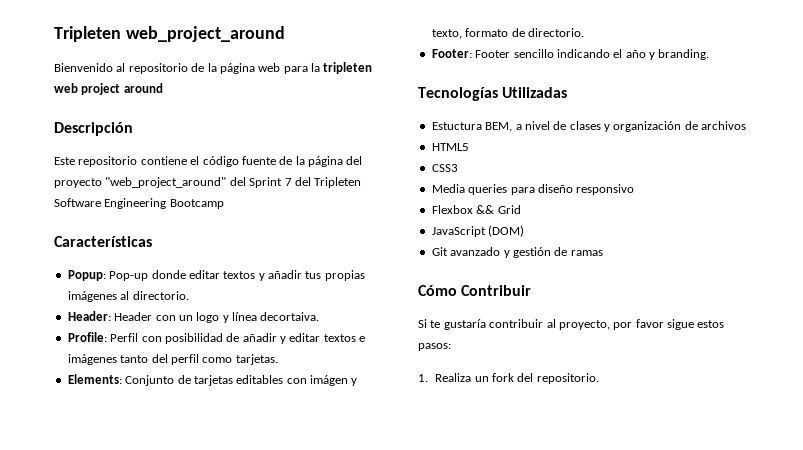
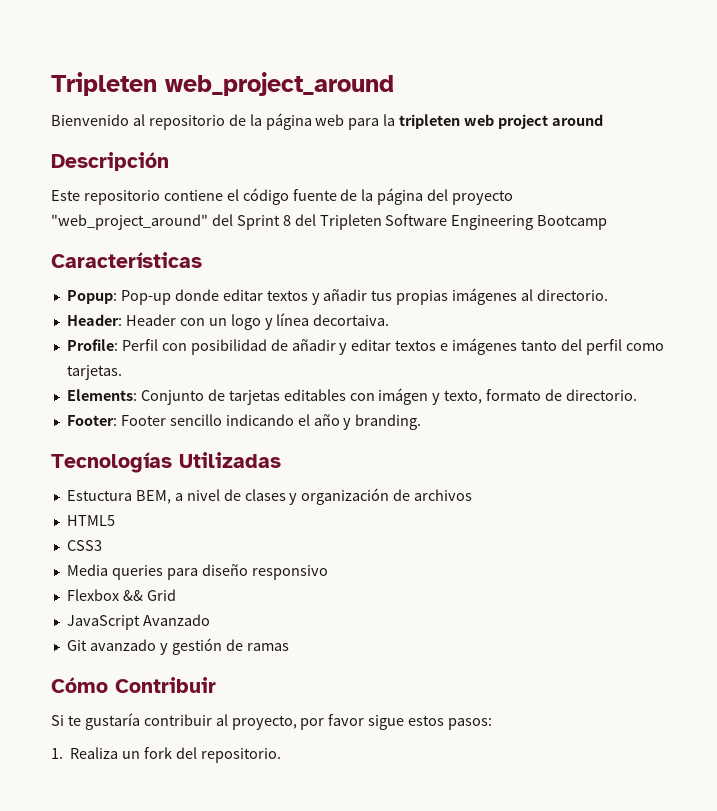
[284,178,292,186] 7 -> [282,215,291,226] 8
[488,225,525,237] (DOM) -> [142,614,210,626] Avanzado

